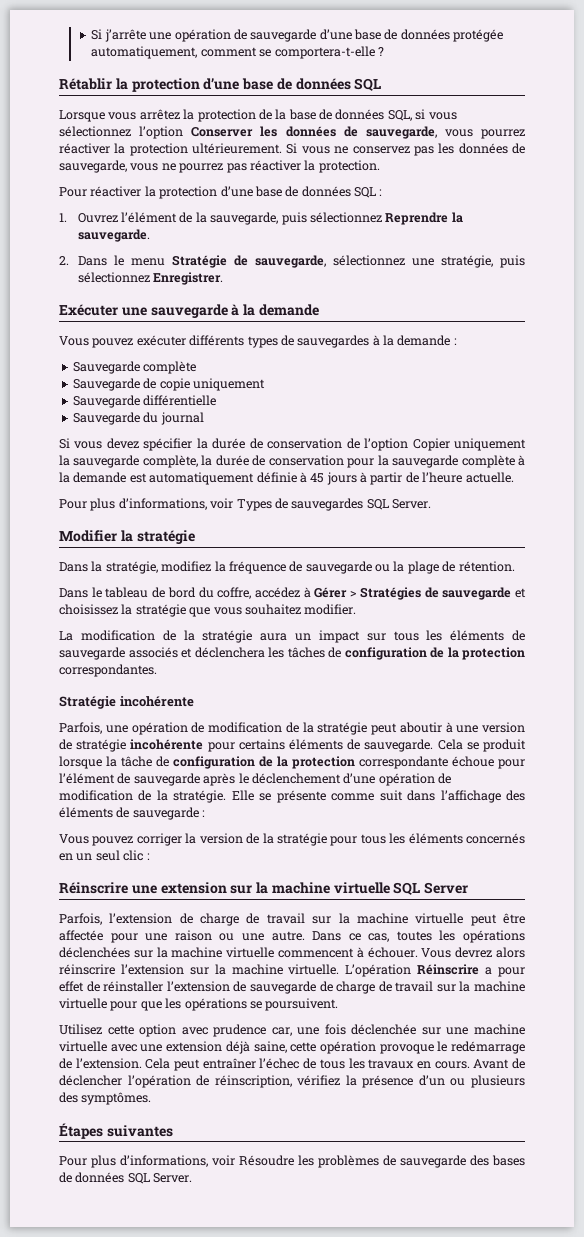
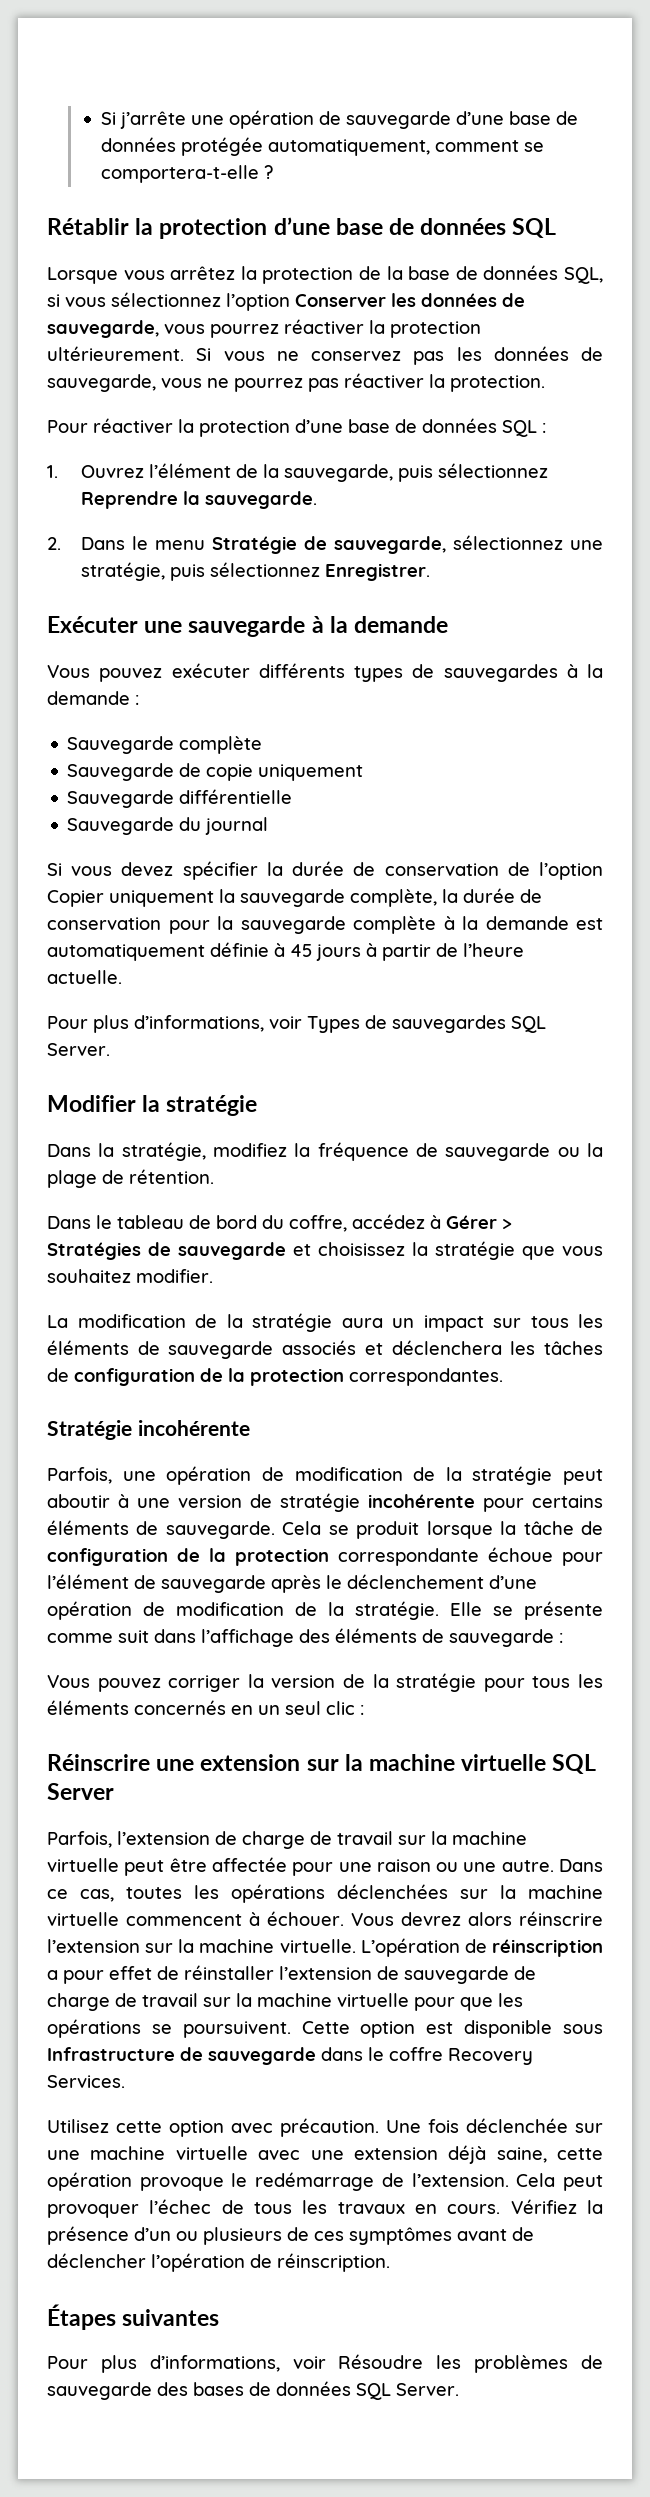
[417,964,480,975] Réinscrire -> [464,1939,603,1957] de réinscription
(339, 1004) none -> [301,2020,603,2038] [47,2047,533,2065] [47,2075,125,2088] Cette option est disponible sous Infrastructure de sauvegarde dans le coffre Recovery Services.
[213,1024,320,1037] prudence car, une -> [280,2118,421,2137] précaution. Une
[202,1058,256,1069] entraîner -> [47,2204,139,2218] provoquer
[473,1058,525,1069] [59,1075,341,1088] Avant de déclencher l’opération de réinscription, vérifiez -> [510,2199,577,2214] Vérifiez
[59,1092,152,1105] des symptômes. -> [287,2227,534,2245] [47,2253,390,2272] de ces symptômes avant de déclencher l’opération de réinscription.

